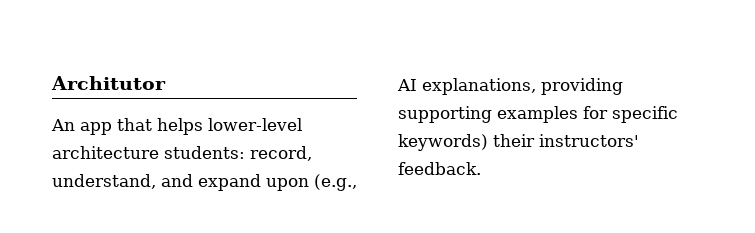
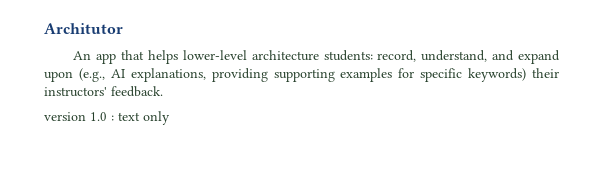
(481, 168) none -> [44,111,170,125] // version 1.0 : text only

